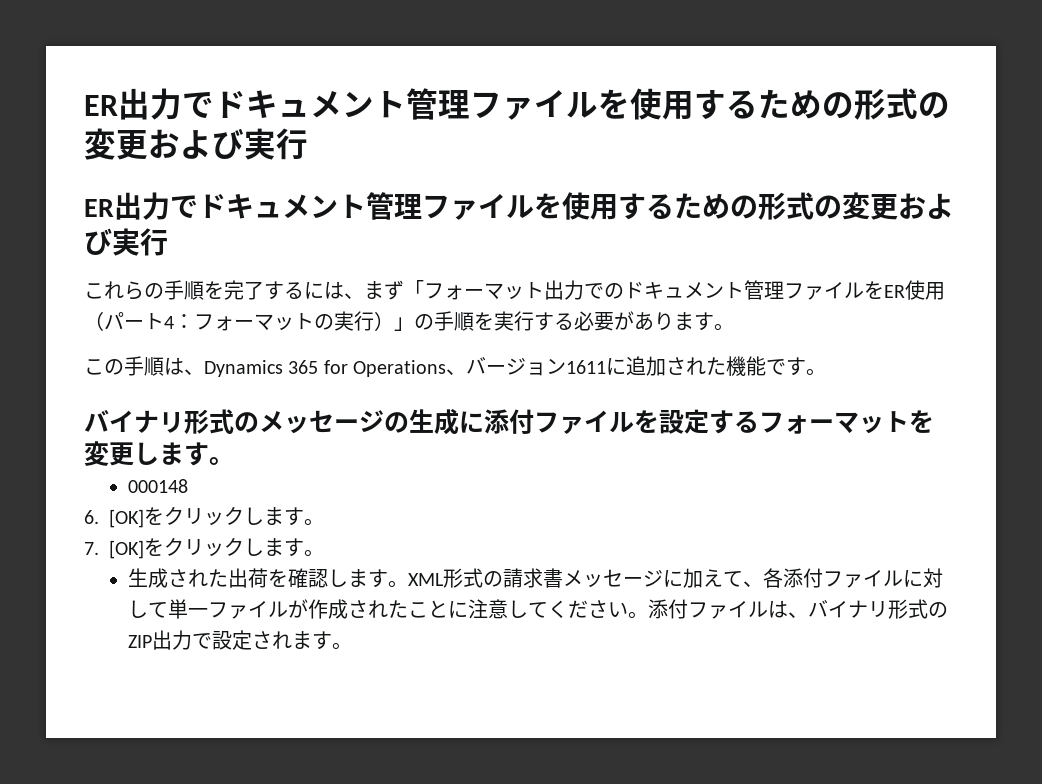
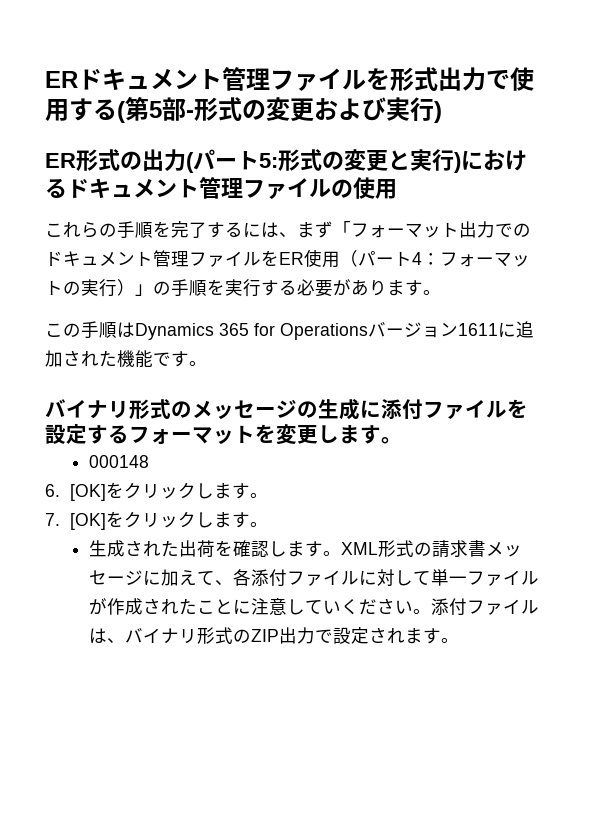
[84,88,950,120] [84,128,308,160] [84,192,954,220] [84,228,168,256] ER出力でドキュメント管理ファイルを使用するための形式の変更および実行 // ER出力でドキュメント管理ファイルを使用するための形式の変更および実行 -> [45,67,534,91] [45,97,442,123] [45,149,527,173] [45,177,397,199] ERドキュメント管理ファイルを形式出力で使用する(第5部-形式の変更および実行) // ER形式の出力(パート5:形式の変更と実行)におけるドキュメント管理ファイルの使用
[184,369,204,375] 、 -> (135, 330) none
[446,369,467,375] 、 -> (368, 331) none
(549, 610) none -> [323,600,342,614] い

